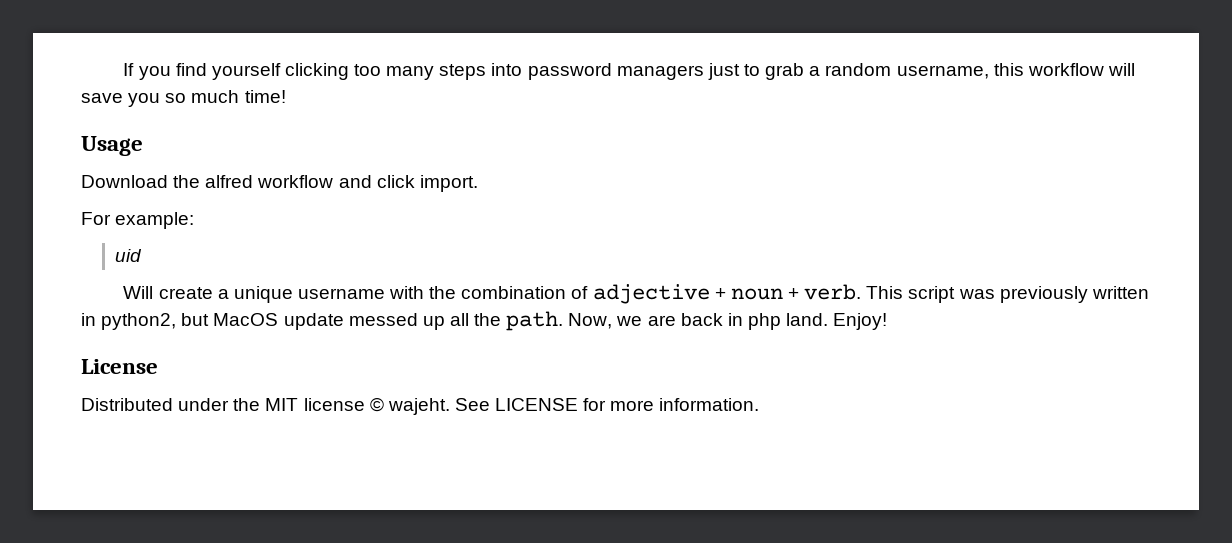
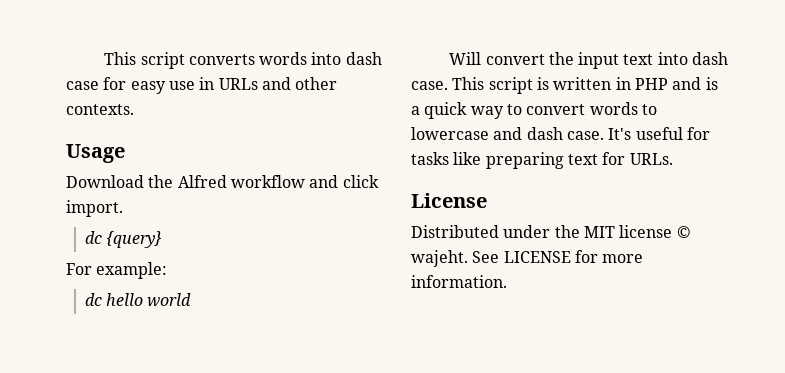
[123,63,1135,80] [81,90,286,107] If you find yourself clicking too many steps into password managers just to grab a random username, this workflow will save you so much time! -> [104,52,382,69] [66,77,338,94] [66,104,134,115] This script converts words into dash case for easy use in URLs and other contexts.
[205,175,254,188] alfred -> [177,175,227,188] Alfred
(478, 183) none -> [84,231,163,248] // dc {query}
[115,249,143,262] [123,284,1149,304] [81,311,888,331] uid // Will create a unique username with the combination of adjective + noun + verb. This script was previously written in python2, but MacOS update messed up all the path. Now, we are back in php land. Enjoy! -> [84,293,192,307] [449,52,729,69] [411,77,718,94] [411,102,657,119] [411,127,710,140] [411,152,673,169] dc hello world // Will convert the input text into dash case. This script is written in PHP and is a quick way to convert words to lowercase and dash case. It's useful for tasks like preparing text for URLs.

